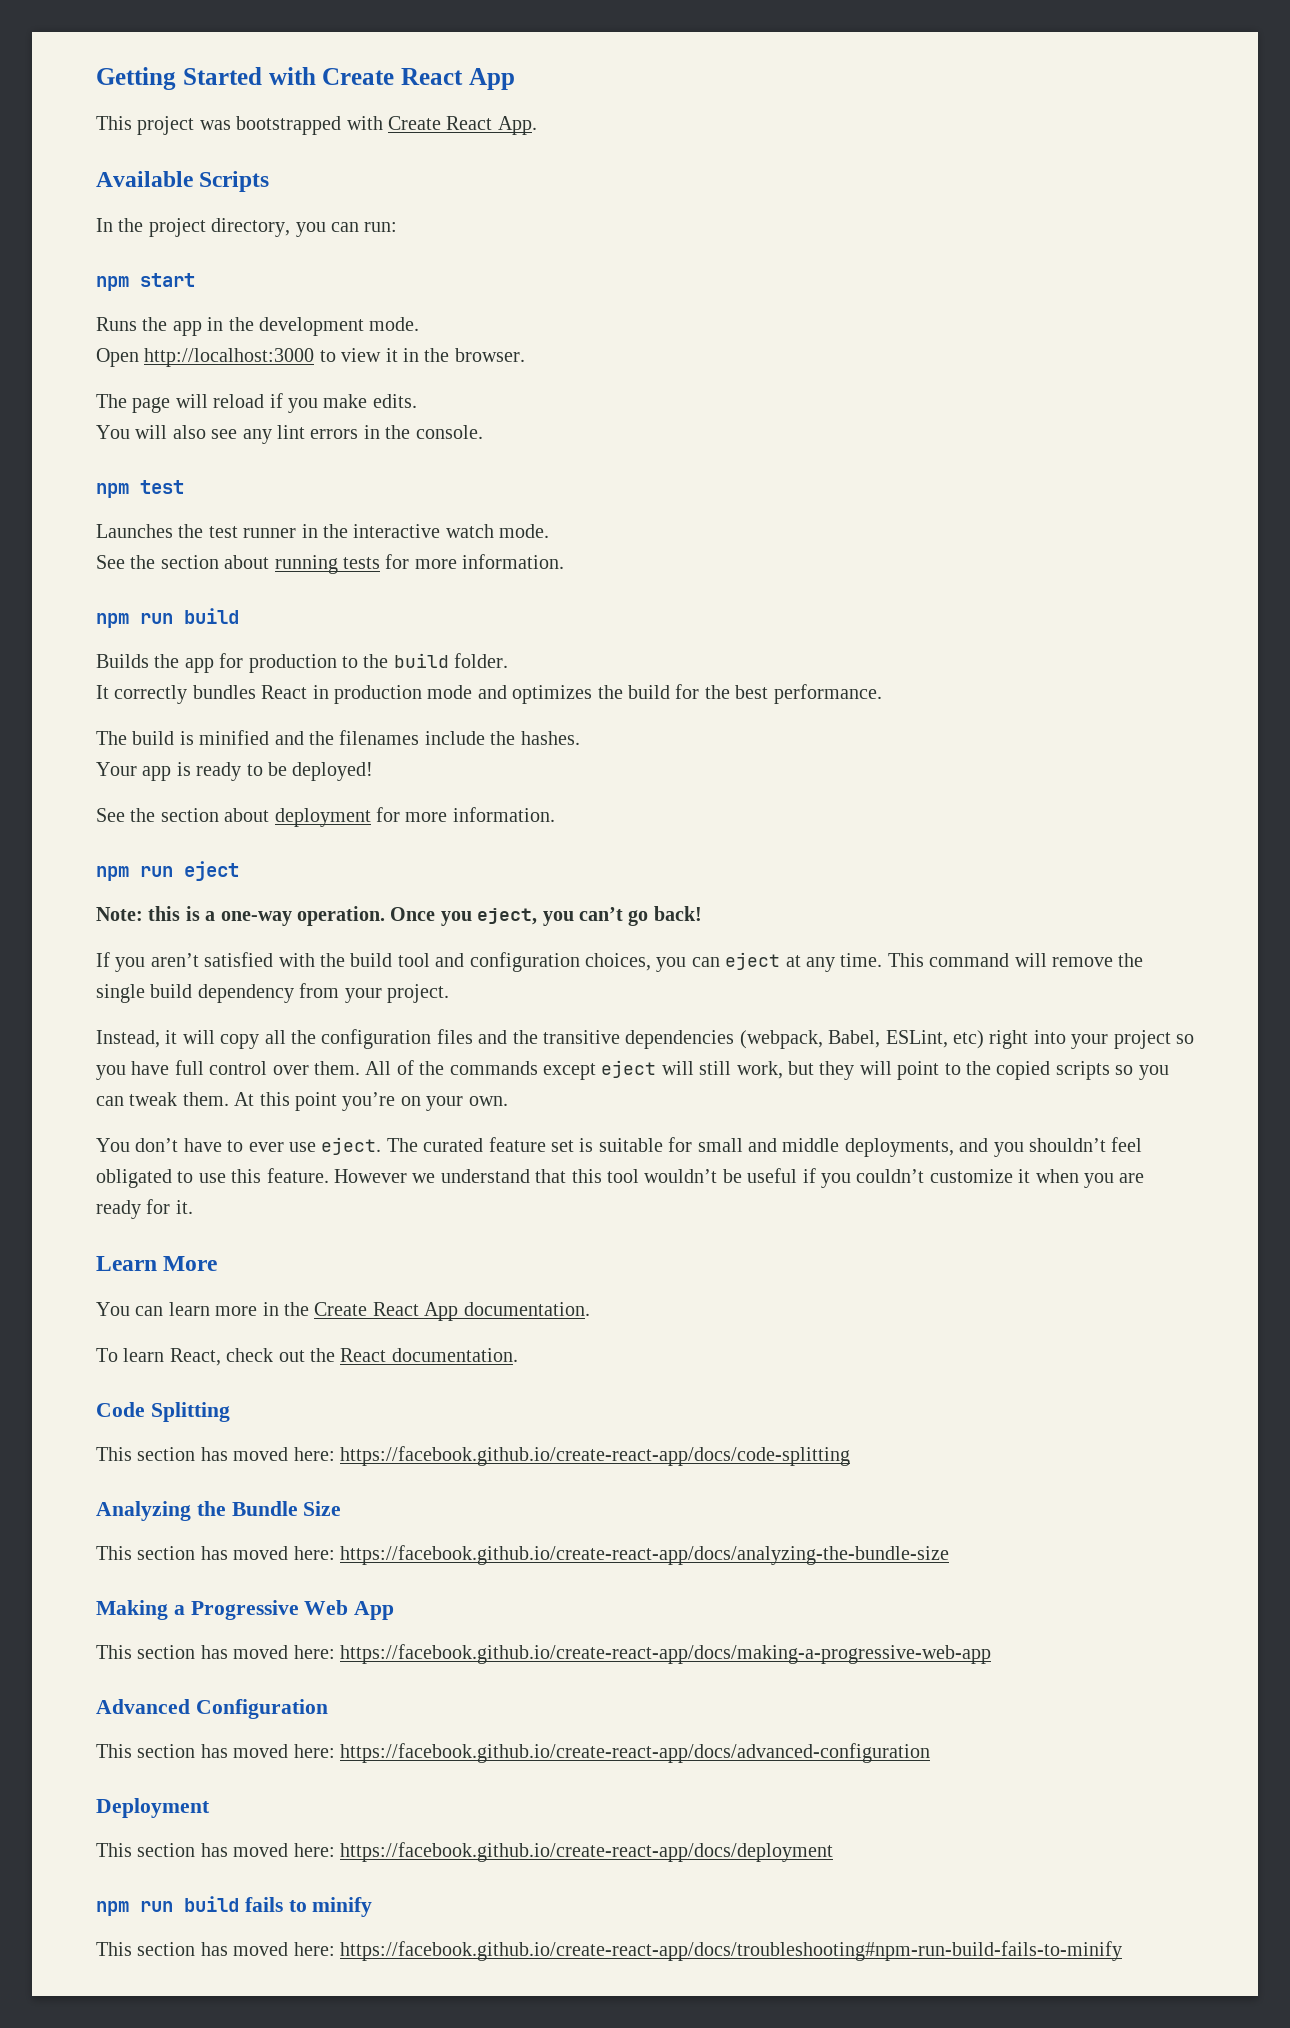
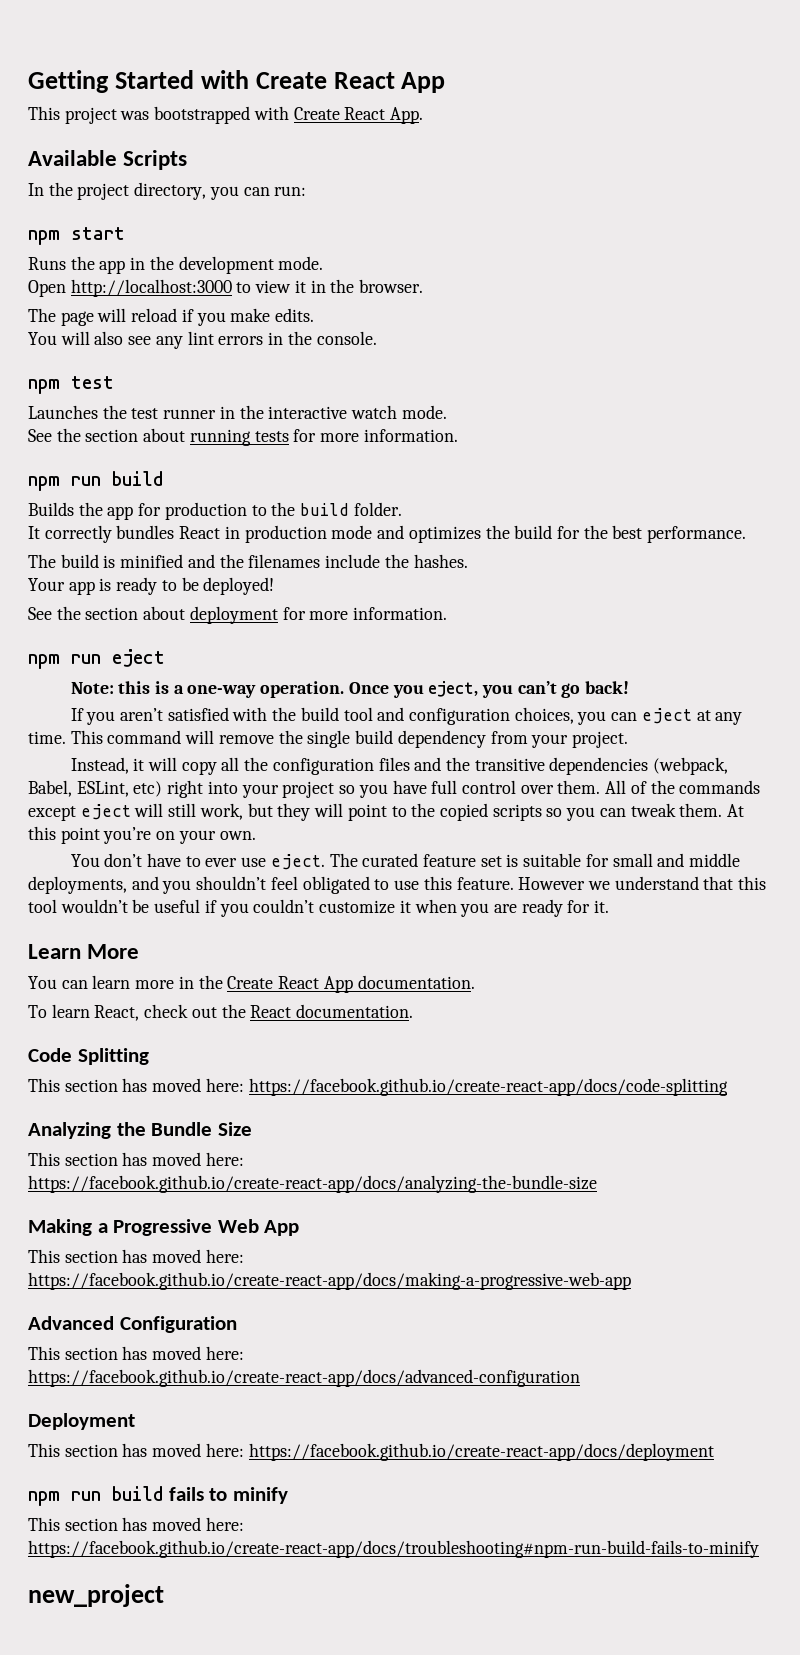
(1122, 1951) none -> [28,1584,164,1607] // new_project

